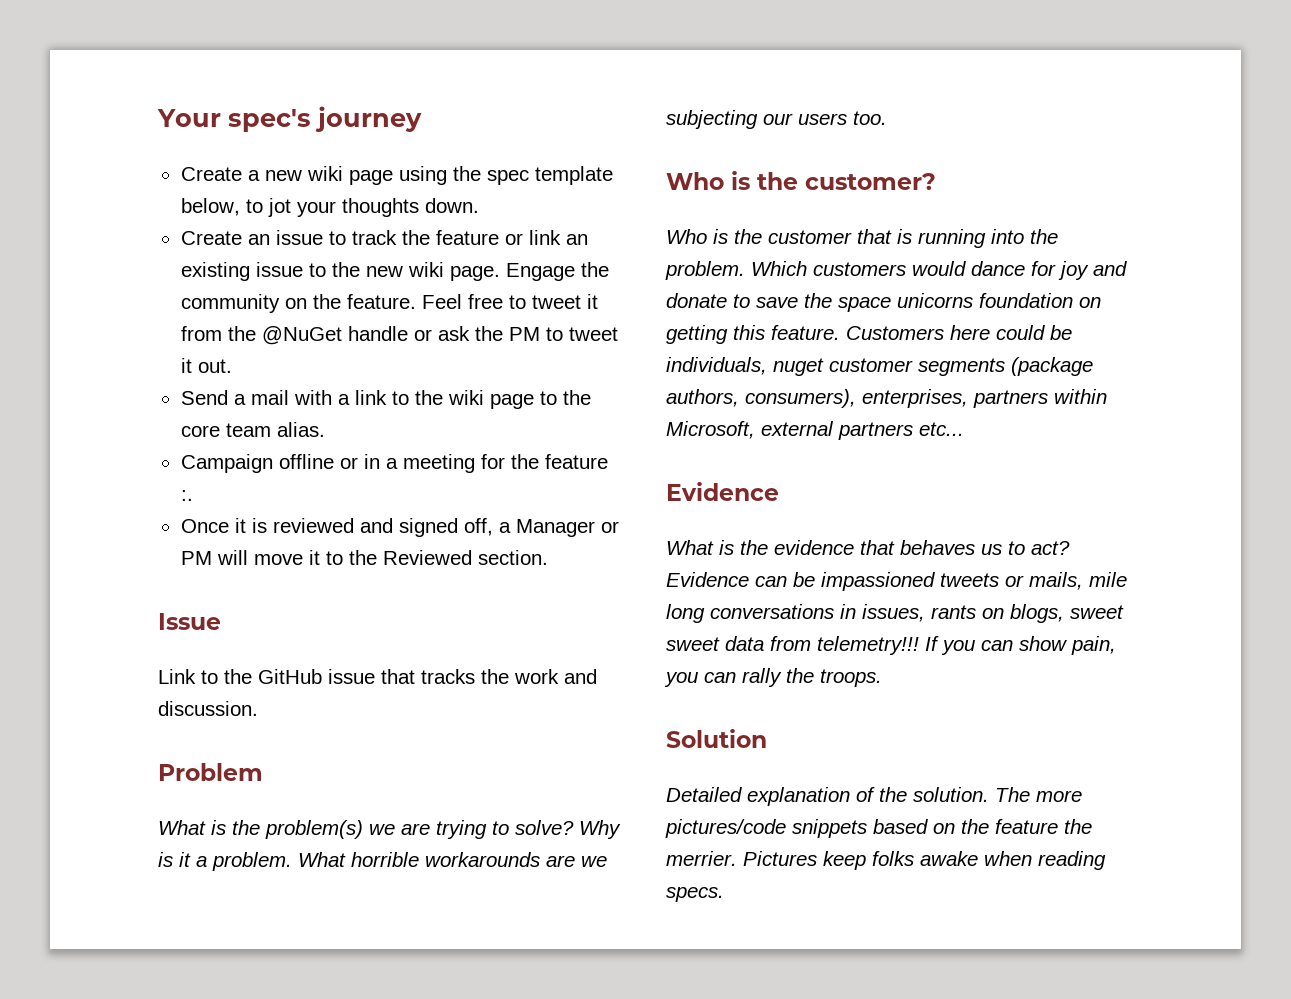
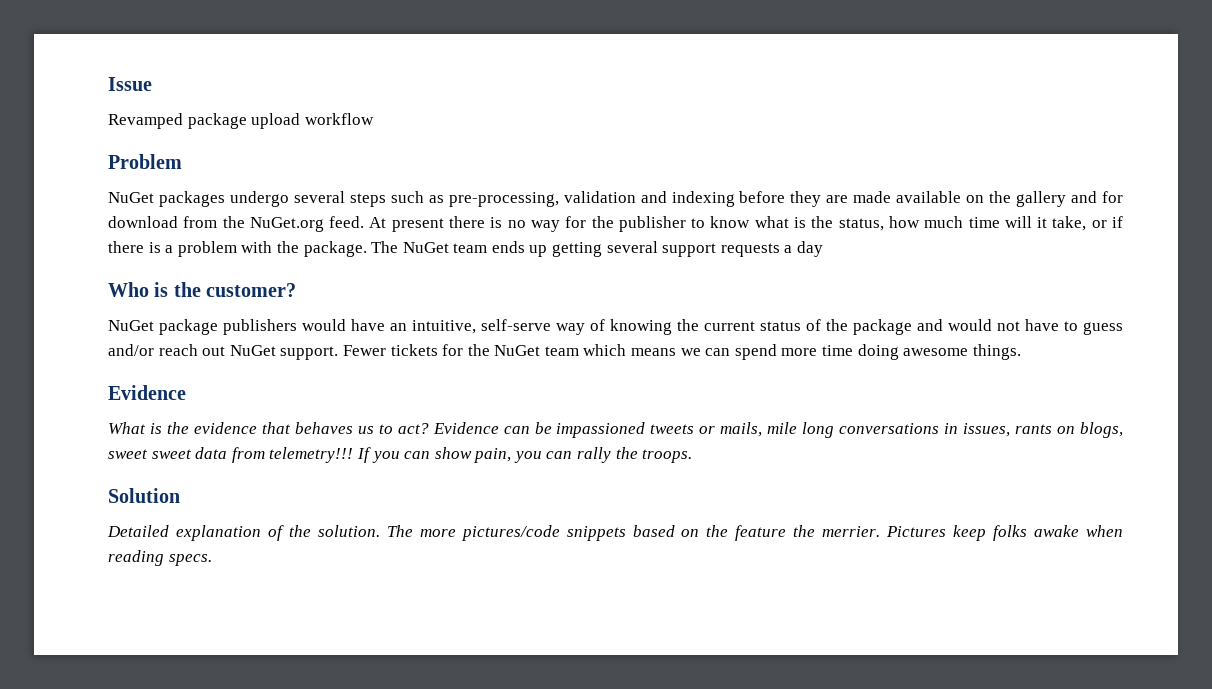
[157,106,422,132] [180,166,613,185] [180,198,479,217] [180,230,588,245] [180,262,609,281] [180,294,598,313] [180,326,618,345] [180,358,232,373] [180,390,591,409] [180,422,325,437] [180,454,608,473] [180,490,193,501] [180,518,619,537] [180,550,548,565] [158,613,221,630] [158,669,597,684] [158,701,258,716] [158,763,263,781] [158,820,621,839] [158,852,607,871] [666,110,887,129] [666,171,936,190] [666,229,1058,248] [665,261,1127,280] [666,293,1101,312] [666,325,1072,344] [666,357,1093,376] [666,389,1107,408] [666,421,964,440] Your spec's journey // Create a new wiki page using the spec template below, to jot your thoughts down. // Create an issue to track the feature or link an existing issue to the new wiki page. Engage the community on the feature. Feel free to tweet it from the @NuGet handle or ask the PM to tweet it out. // Send a mail with a link to the wiki page to the core team alias. // Campaign offline or in a meeting for the feature :. // Once it is reviewed and signed off, a Manager or PM will move it to the Reviewed section. // Issue // Link to the GitHub issue that tracks the work and discussion. // Problem // What is the problem(s) we are trying to solve? Why is it a problem. What horrible workarounds are we subjecting our users too. // Who is the customer? // Who is the customer that is running into the problem. Which customers would dance for joy and donate to save the space unicorns foundation on getting this feature. Customers here could be individuals, nuget customer segments (package authors, consumers), enterprises, partners within Microsoft, external partners etc... -> [108,77,152,91] [108,113,374,129] [108,154,182,169] [108,191,1124,207] [108,216,1124,232] [108,241,824,257] [108,282,297,297] [108,319,1123,335] [108,344,1021,360] Issue // Revamped package upload workflow // Problem // NuGet packages undergo several steps such as pre-processing, validation and indexing before they are made available on the gallery and for download from the NuGet.org feed. At present there is no way for the publisher to know what is the status, how much time will it take, or if there is a problem with the package. The NuGet team ends up getting several support requests a day // Who is the customer? // NuGet package publishers would have an intuitive, self-serve way of knowing the current status of the package and would not have to guess and/or reach out NuGet support. Fewer tickets for the NuGet team which means we can spend more time doing awesome things.

